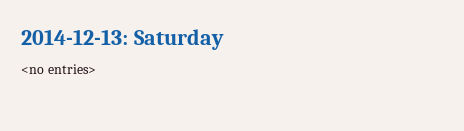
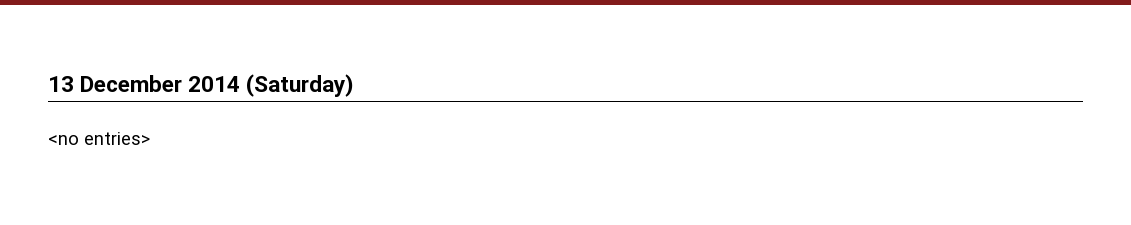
[21,29,224,50] 2014-12-13: Saturday -> [48,74,355,97] 13 December 2014 (Saturday)

